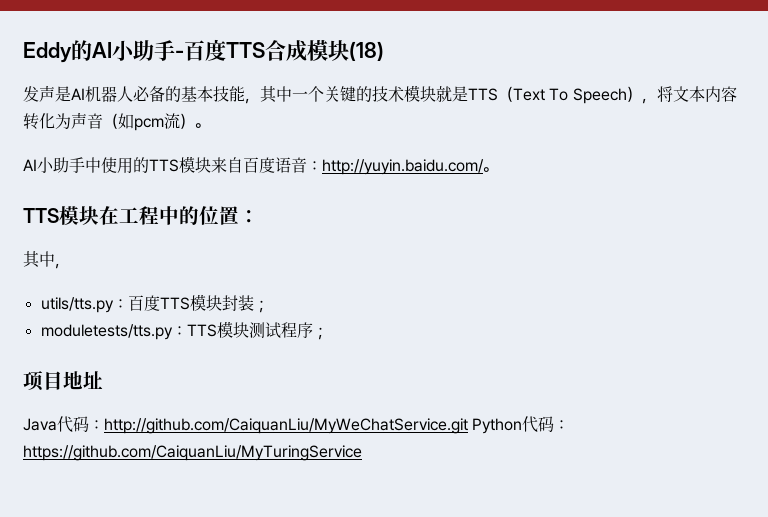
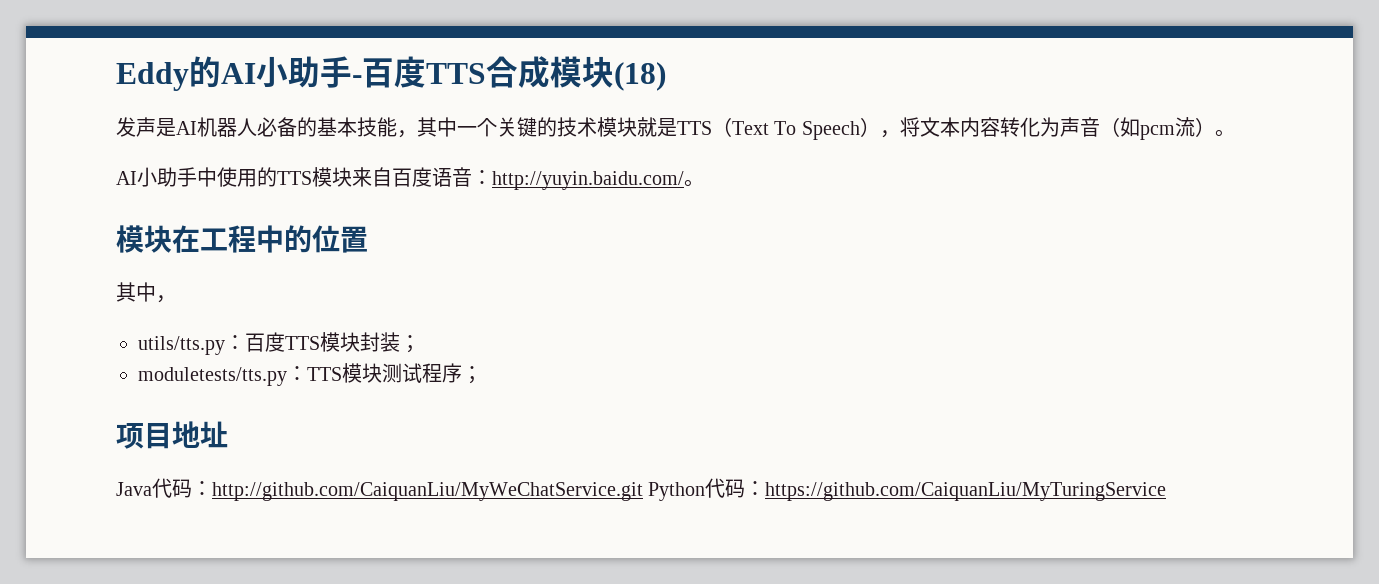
[23,208,59,223] TTS -> (704, 183) none
[239,210,259,223] ： -> (368, 239) none

